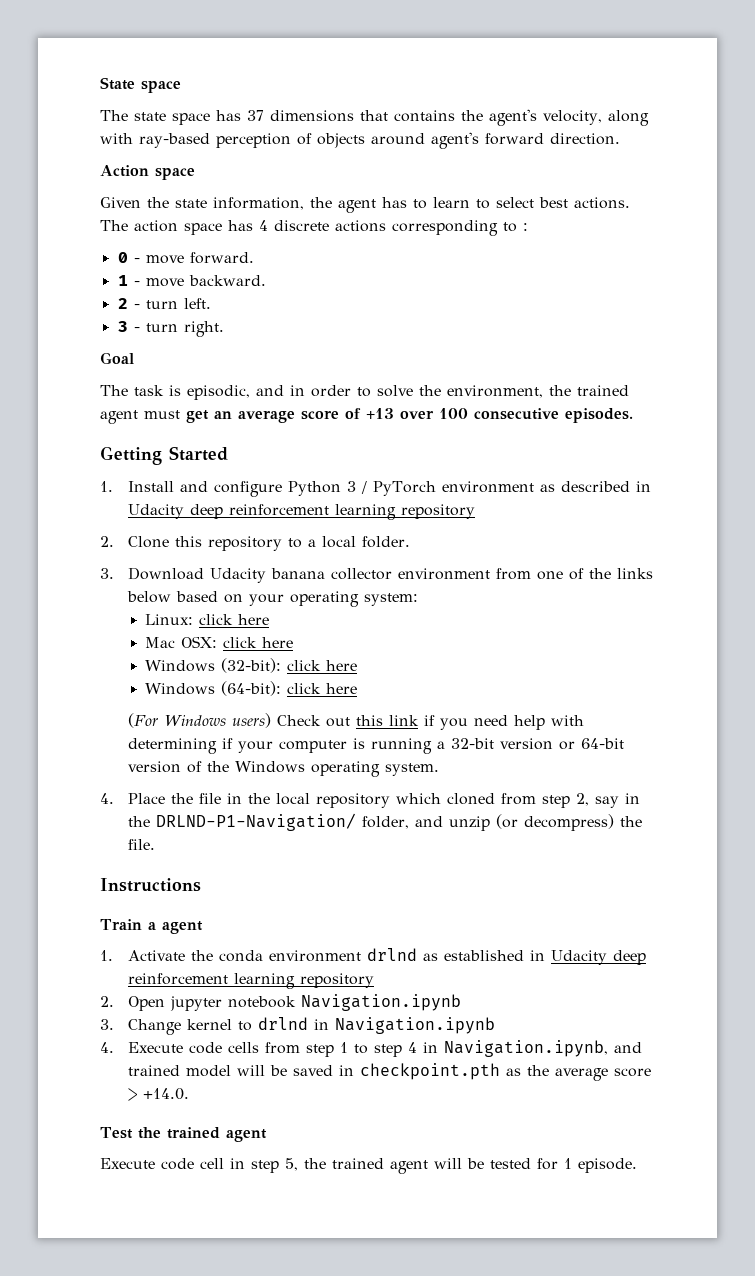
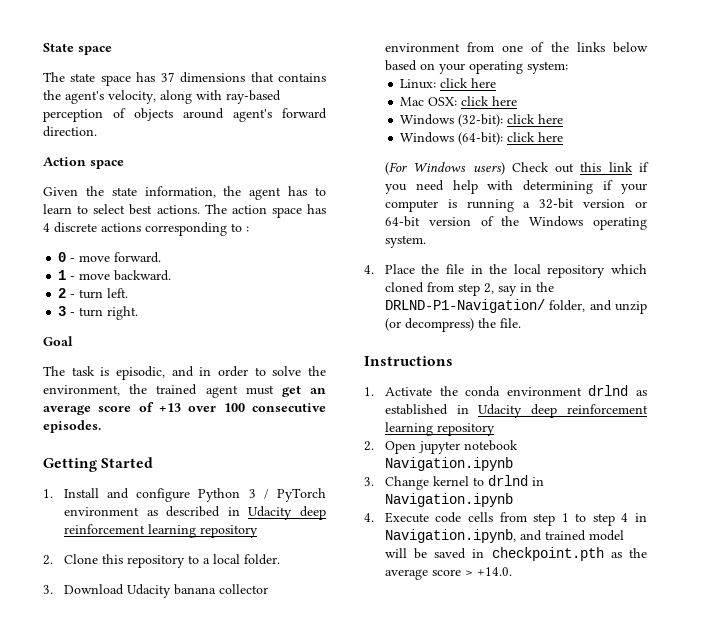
[100,919,203,934] // Train a agent -> (453, 361) none
[100,1127,267,1142] [100,1158,637,1174] // Test the trained agent // Execute code cell in step 5, the trained agent will be tested for 1 episode. -> (512, 571) none

